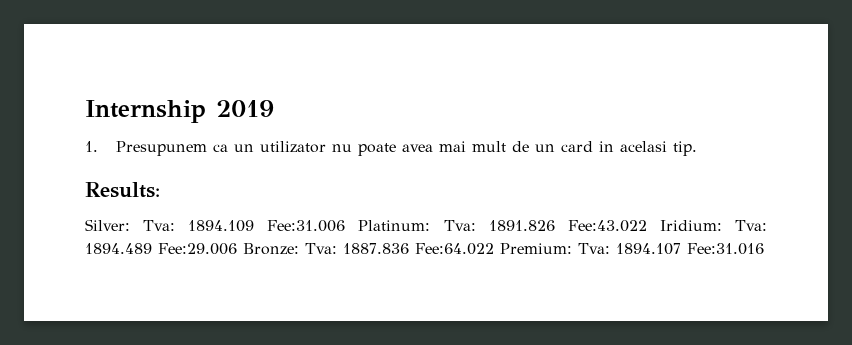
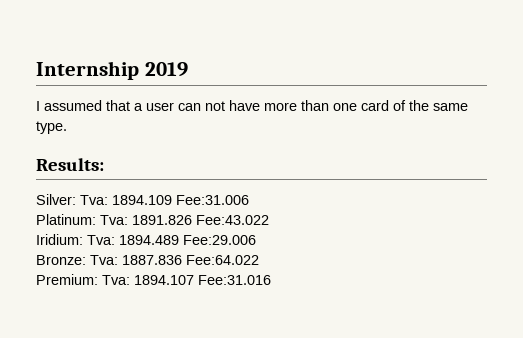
[85,141,698,156] 1. Presupunem ca un utilizator nu poate avea mai mult de un card in acelasi tip. -> [36,100,468,111] [36,121,67,134] I assumed that a user can not have more than one card of the same type.
(346, 226) none -> (249, 200) //
(647, 226) none -> (269, 220) //
(237, 249) none -> (256, 240) //
(494, 249) none -> (259, 260) //

